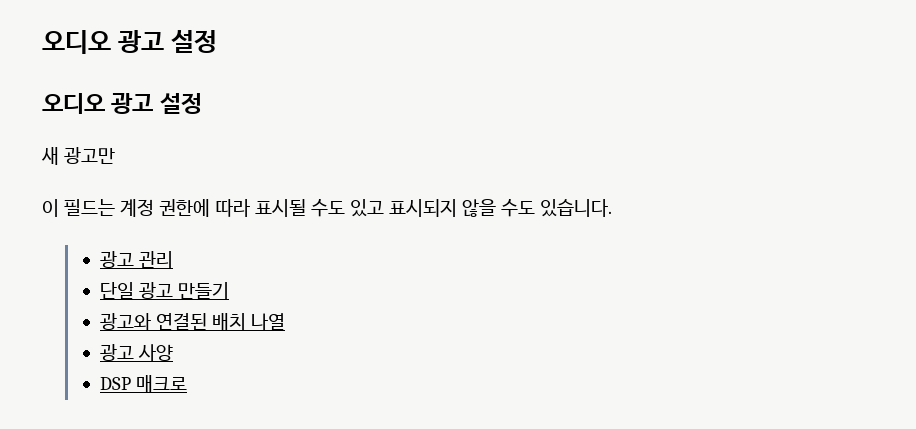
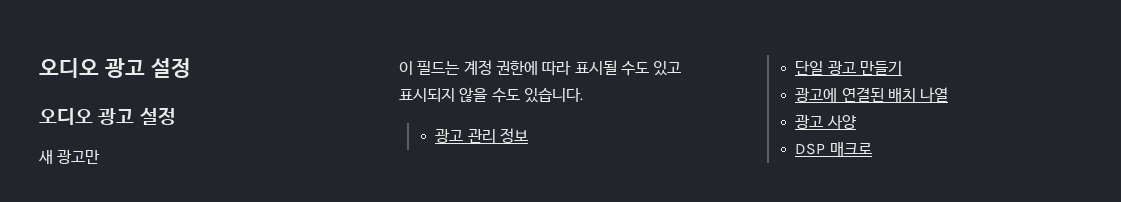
(173, 260) none -> [500,128,529,143] 정보
[99,313,151,331] 광고와 -> [795,88,838,102] 광고에

